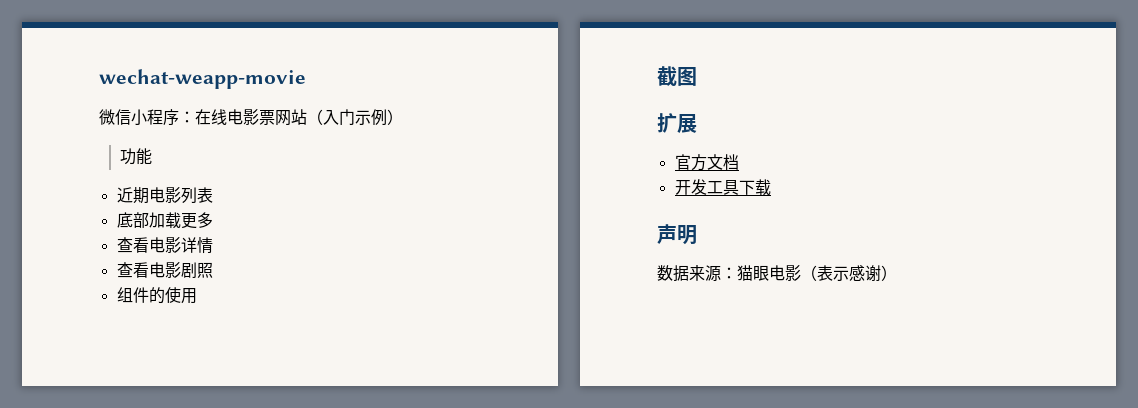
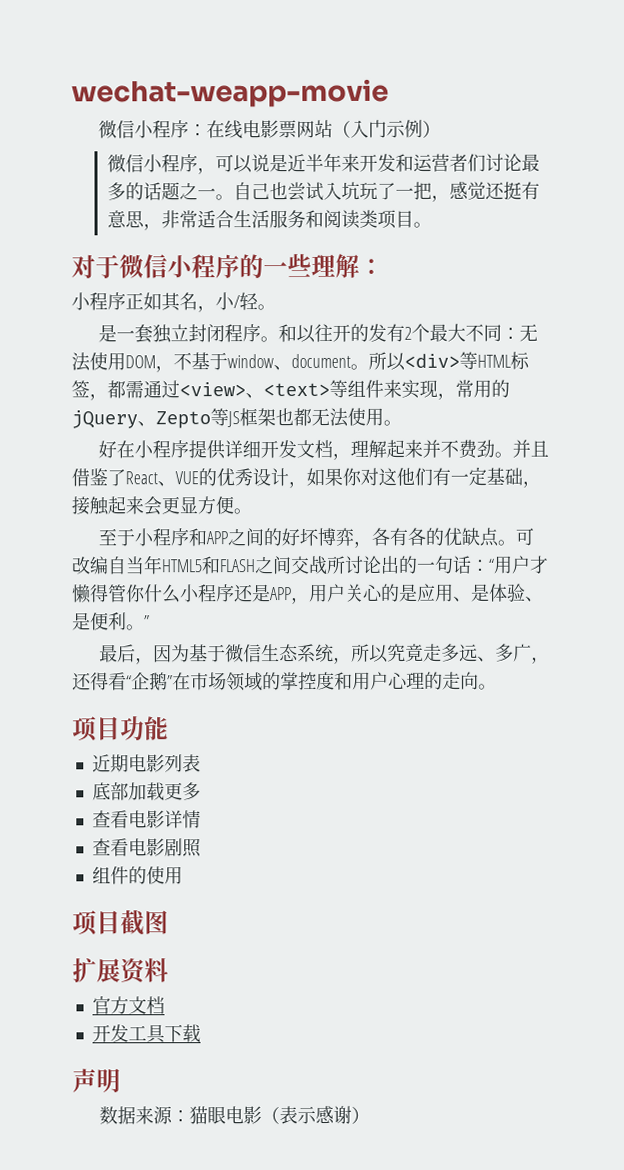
(403, 117) none -> [106,152,540,175] [106,181,540,202] [106,209,432,231] [71,253,384,279] [71,292,276,313] [98,323,539,344] [71,351,530,373] [71,379,510,401] [71,407,402,429] [98,439,550,460] [71,466,541,489] [71,496,252,516] [98,527,535,548] [71,555,548,576] [71,583,544,605] [72,612,150,631] [99,643,551,665] [72,671,497,692] [72,716,121,742] 微信小程序，可以说是近半年来开发和运营者们讨论最多的话题之一。自己也尝试入坑玩了一把，感觉还挺有意思，非常适合生活服务和阅读类项目。 // 对于微信小程序的一些理解： // 小程序正如其名，小/轻。 // 是一套独立封闭程序。和以往开的发有2个最大不同：无法使用DOM，不基于window、document。所以<div>等HTML标签，都需通过<view>、<text>等组件来实现，常用的jQuery、Zepto等JS框架也都无法使用。 // 好在小程序提供详细开发文档，理解起来并不费劲。并且借鉴了React、VUE的优秀设计，如果你对这他们有一定基础，接触起来会更显方便。 // 至于小程序和APP之间的好坏博弈，各有各的优缺点。可改编自当年HTML5和FLASH之间交战所讨论出的一句话：“用户才懒得管你什么小程序还是APP，用户关心的是应用、是体验、是便利。” // 最后，因为基于微信生态系统，所以究竟走多远、多广，还得看“企鹅”在市场领域的掌控度和用户心理的走向。 // 项目
(197, 296) none -> [72,910,121,936] 项目
(697, 123) none -> [120,958,169,985] 资料

